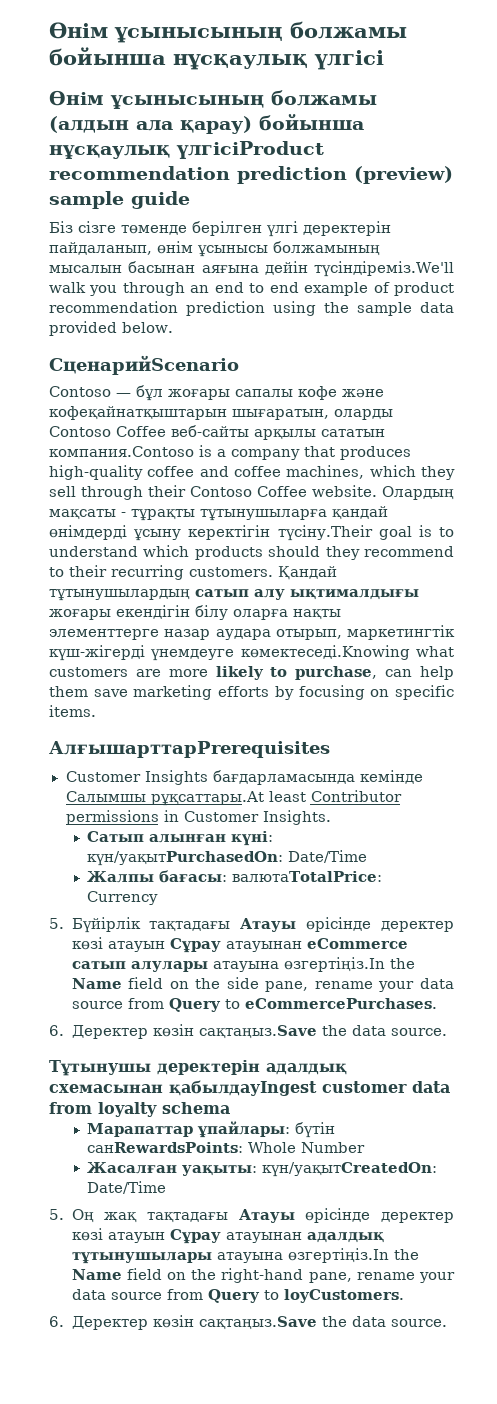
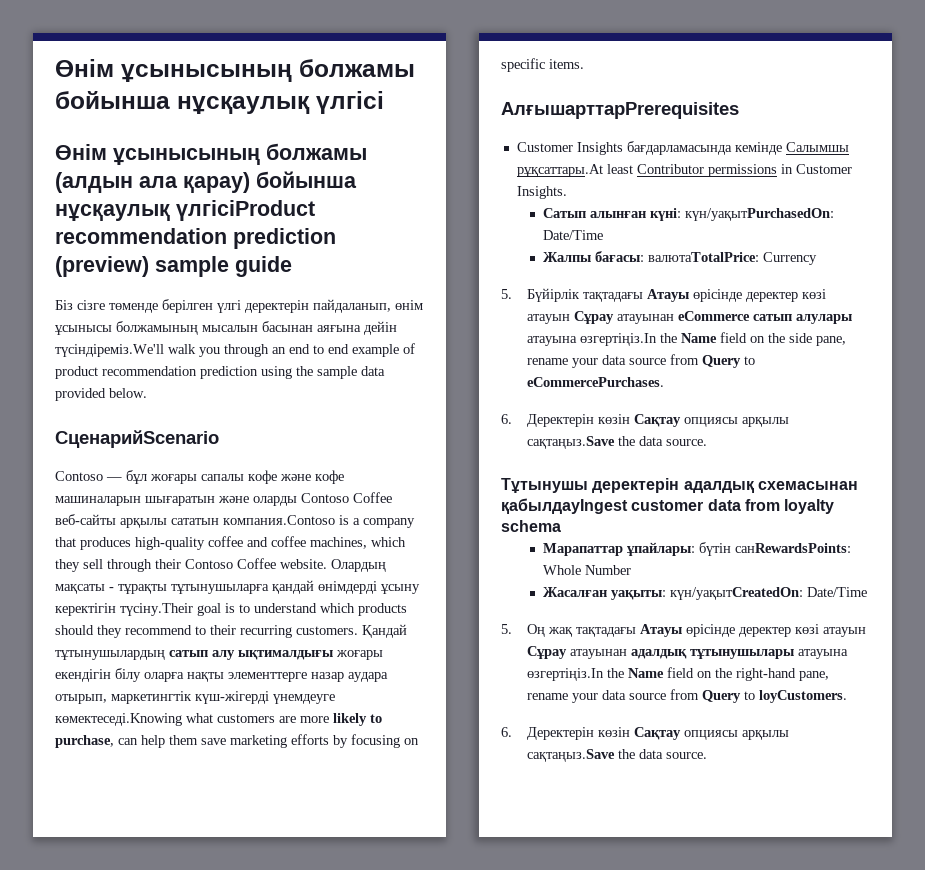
[49,406,329,420] кофеқайнатқыштарын шығаратын, -> [315,470,344,484] [55,496,249,506] кофе машиналарын шығаратын және
[71,1024,194,1039] Деректер көзін -> [527,414,790,427] Деректерін көзін Сақтау опциясы арқылы
[71,1315,194,1330] Деректер көзін -> [527,727,790,740] Деректерін көзін Сақтау опциясы арқылы

